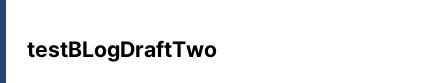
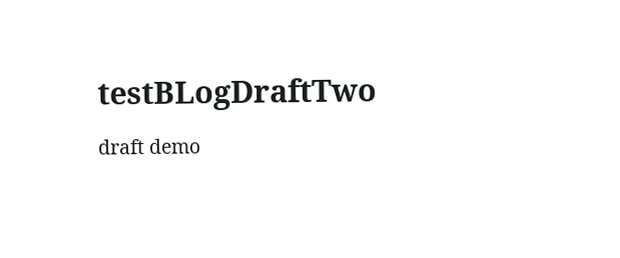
(217, 51) none -> [98,138,202,155] // draft demo

